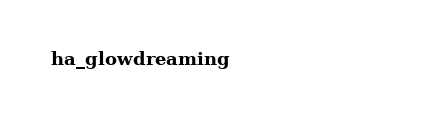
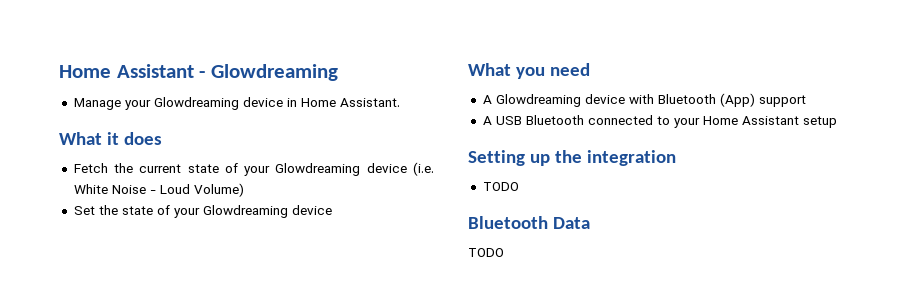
[51,51,230,69] ha_glowdreaming -> [59,64,338,81] [73,97,400,110] [59,132,162,145] [73,162,435,176] [73,183,244,197] [73,205,332,218] [468,63,590,79] [482,93,806,107] [482,115,837,128] [468,150,676,166] [482,182,519,191] [468,216,590,229] [468,248,504,257] Home Assistant - Glowdreaming // Manage your Glowdreaming device in Home Assistant. // What it does // Fetch the current state of your Glowdreaming device (i.e. White Noise - Loud Volume) // Set the state of your Glowdreaming device // What you need // A Glowdreaming device with Bluetooth (App) support // A USB Bluetooth connected to your Home Assistant setup // Setting up the integration // TODO // Bluetooth Data // TODO

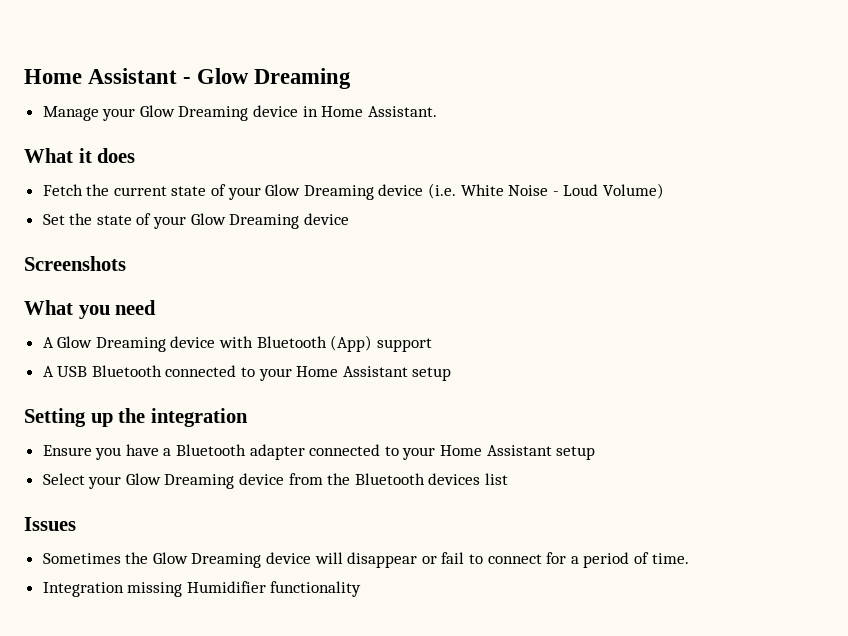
[210,64,338,81] Glowdreaming -> [197,68,352,89] Glow Dreaming
[153,97,239,110] Glowdreaming -> [139,105,249,121] Glow Dreaming
[275,163,361,176] Glowdreaming -> [265,184,374,200] Glow Dreaming
[202,205,332,218] Glowdreaming device -> [190,213,349,229] [24,256,126,271] Glow Dreaming device // Screenshots
[495,94,581,107] Glowdreaming -> [57,336,166,352] Glow Dreaming
[482,182,519,191] [468,216,590,229] [468,248,504,257] TODO // Bluetooth Data // TODO -> [42,444,596,460] [42,473,509,489] [24,517,76,531] [42,552,689,568] [42,581,362,597] Ensure you have a Bluetooth adapter connected to your Home Assistant setup // Select your Glow Dreaming device from the Bluetooth devices list // Issues // Sometimes the Glow Dreaming device will disappear or fail to connect for a period of time. // Integration missing Humidifier functionality

